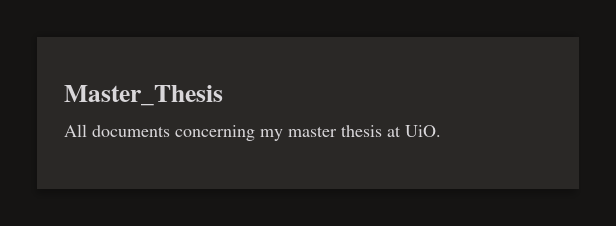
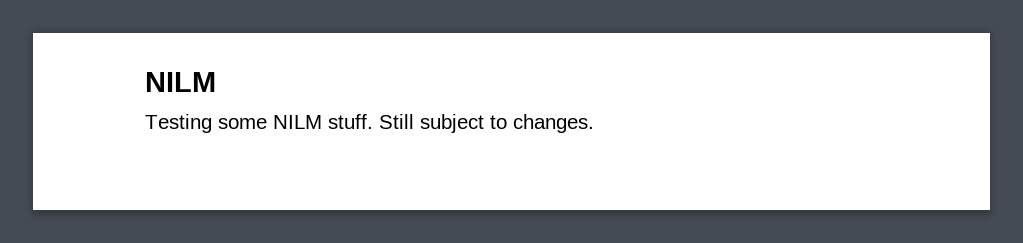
[64,85,223,106] [64,124,441,141] Master_Thesis // All documents concerning my master thesis at UiO. -> [145,72,216,92] [145,114,594,133] NILM // Testing some NILM stuff. Still subject to changes.

